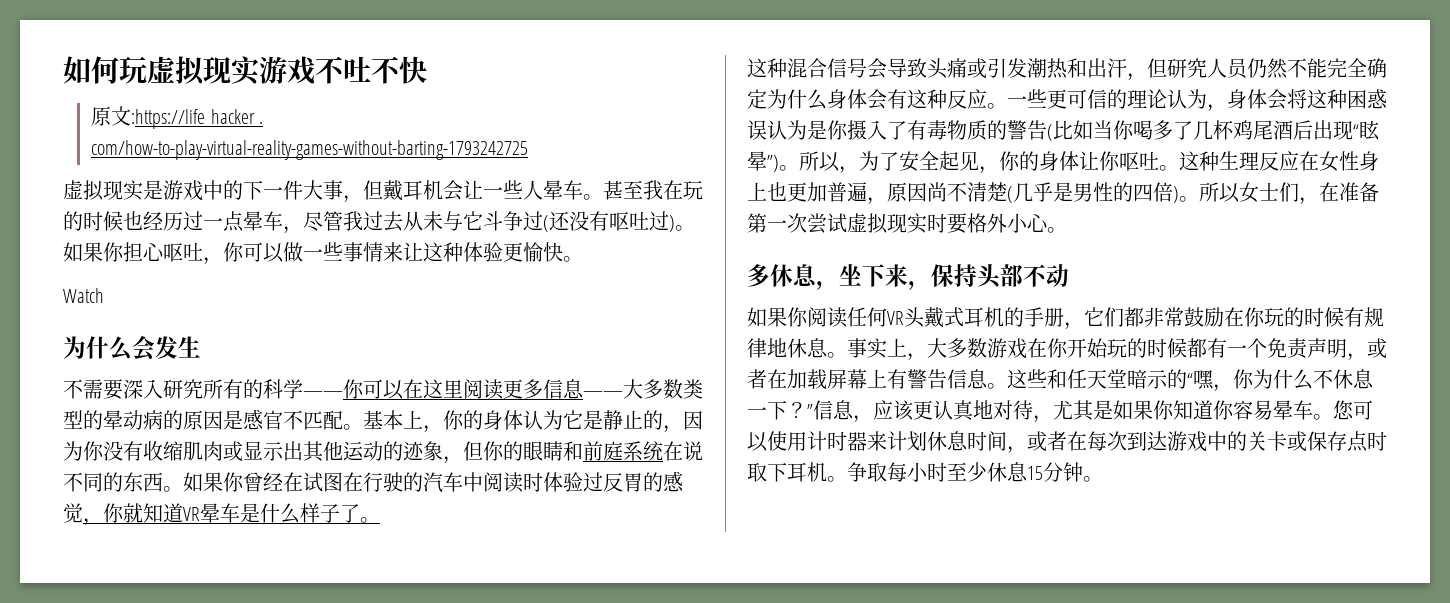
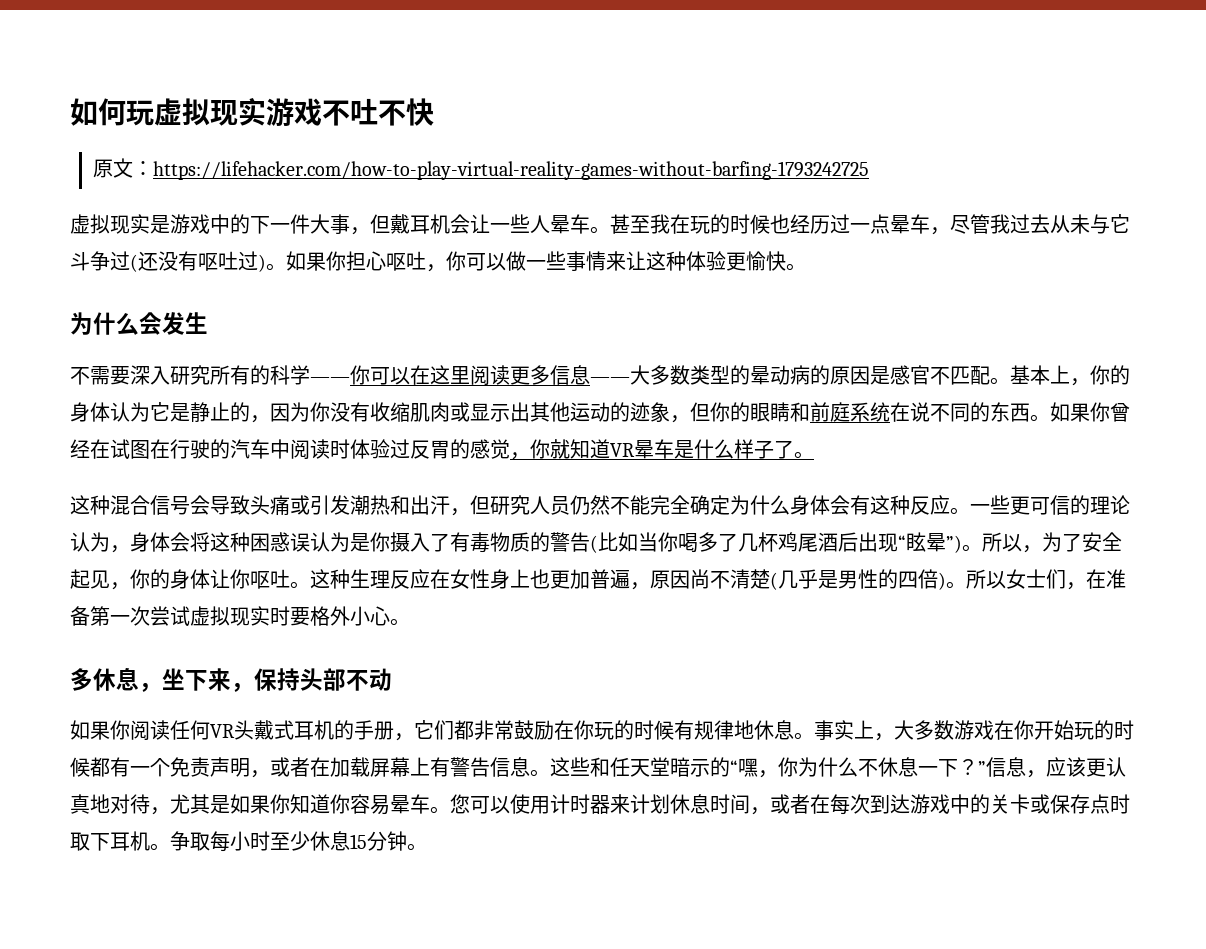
[131,109,263,129] [91,140,529,160] :https://life hacker . com/how-to-play-virtual-reality-games-without-barting-1793242725 -> [132,161,869,180] ：https://lifehacker.com/how-to-play-virtual-reality-games-without-barfing-1793242725
[63,288,104,303] // Watch -> (806, 267) none

